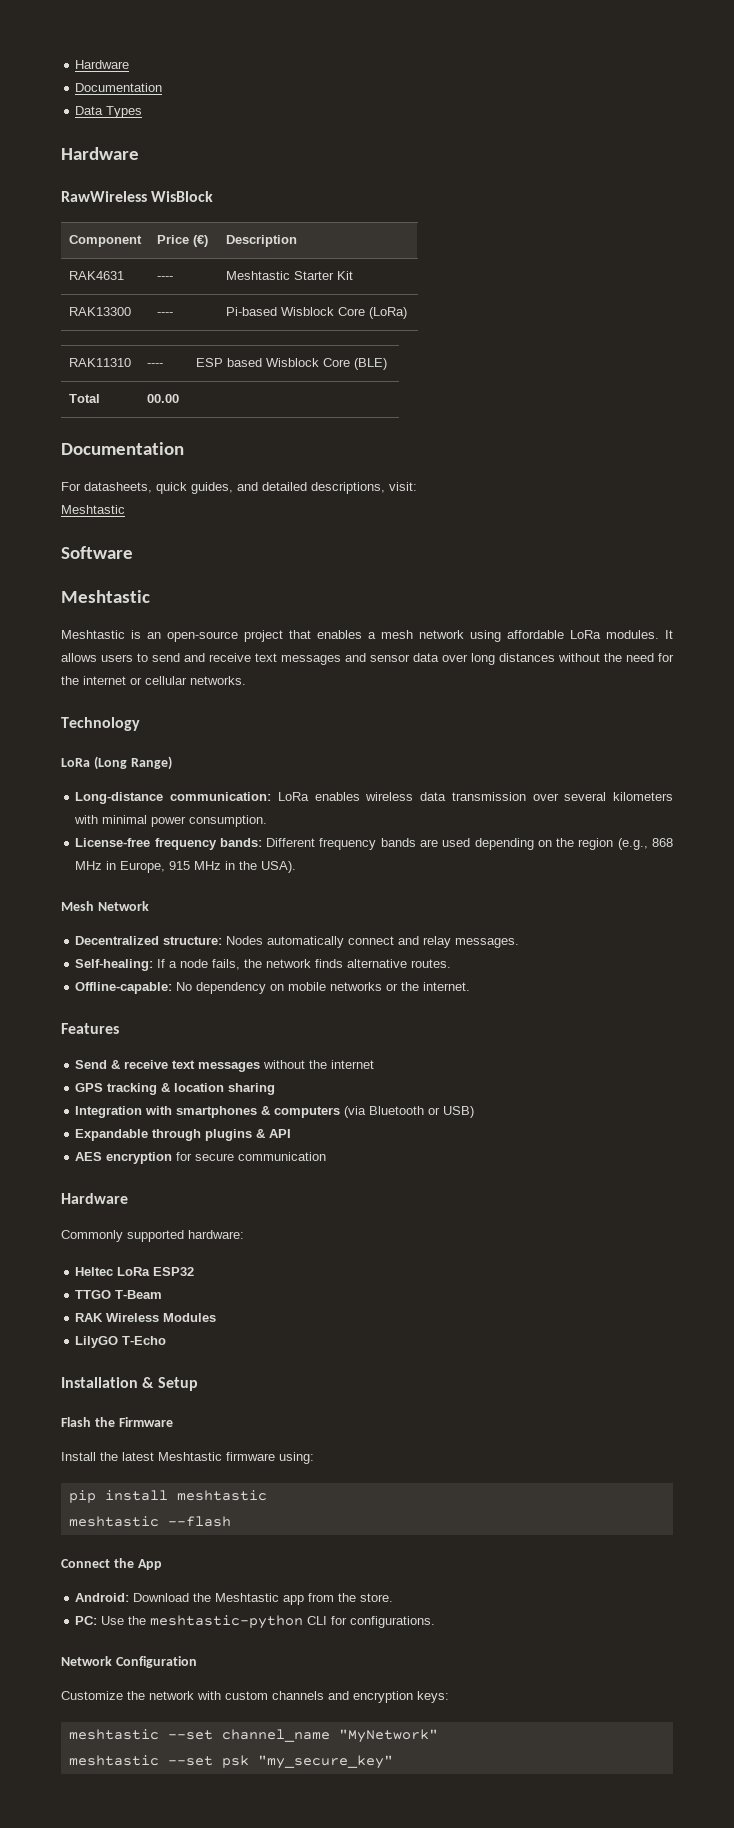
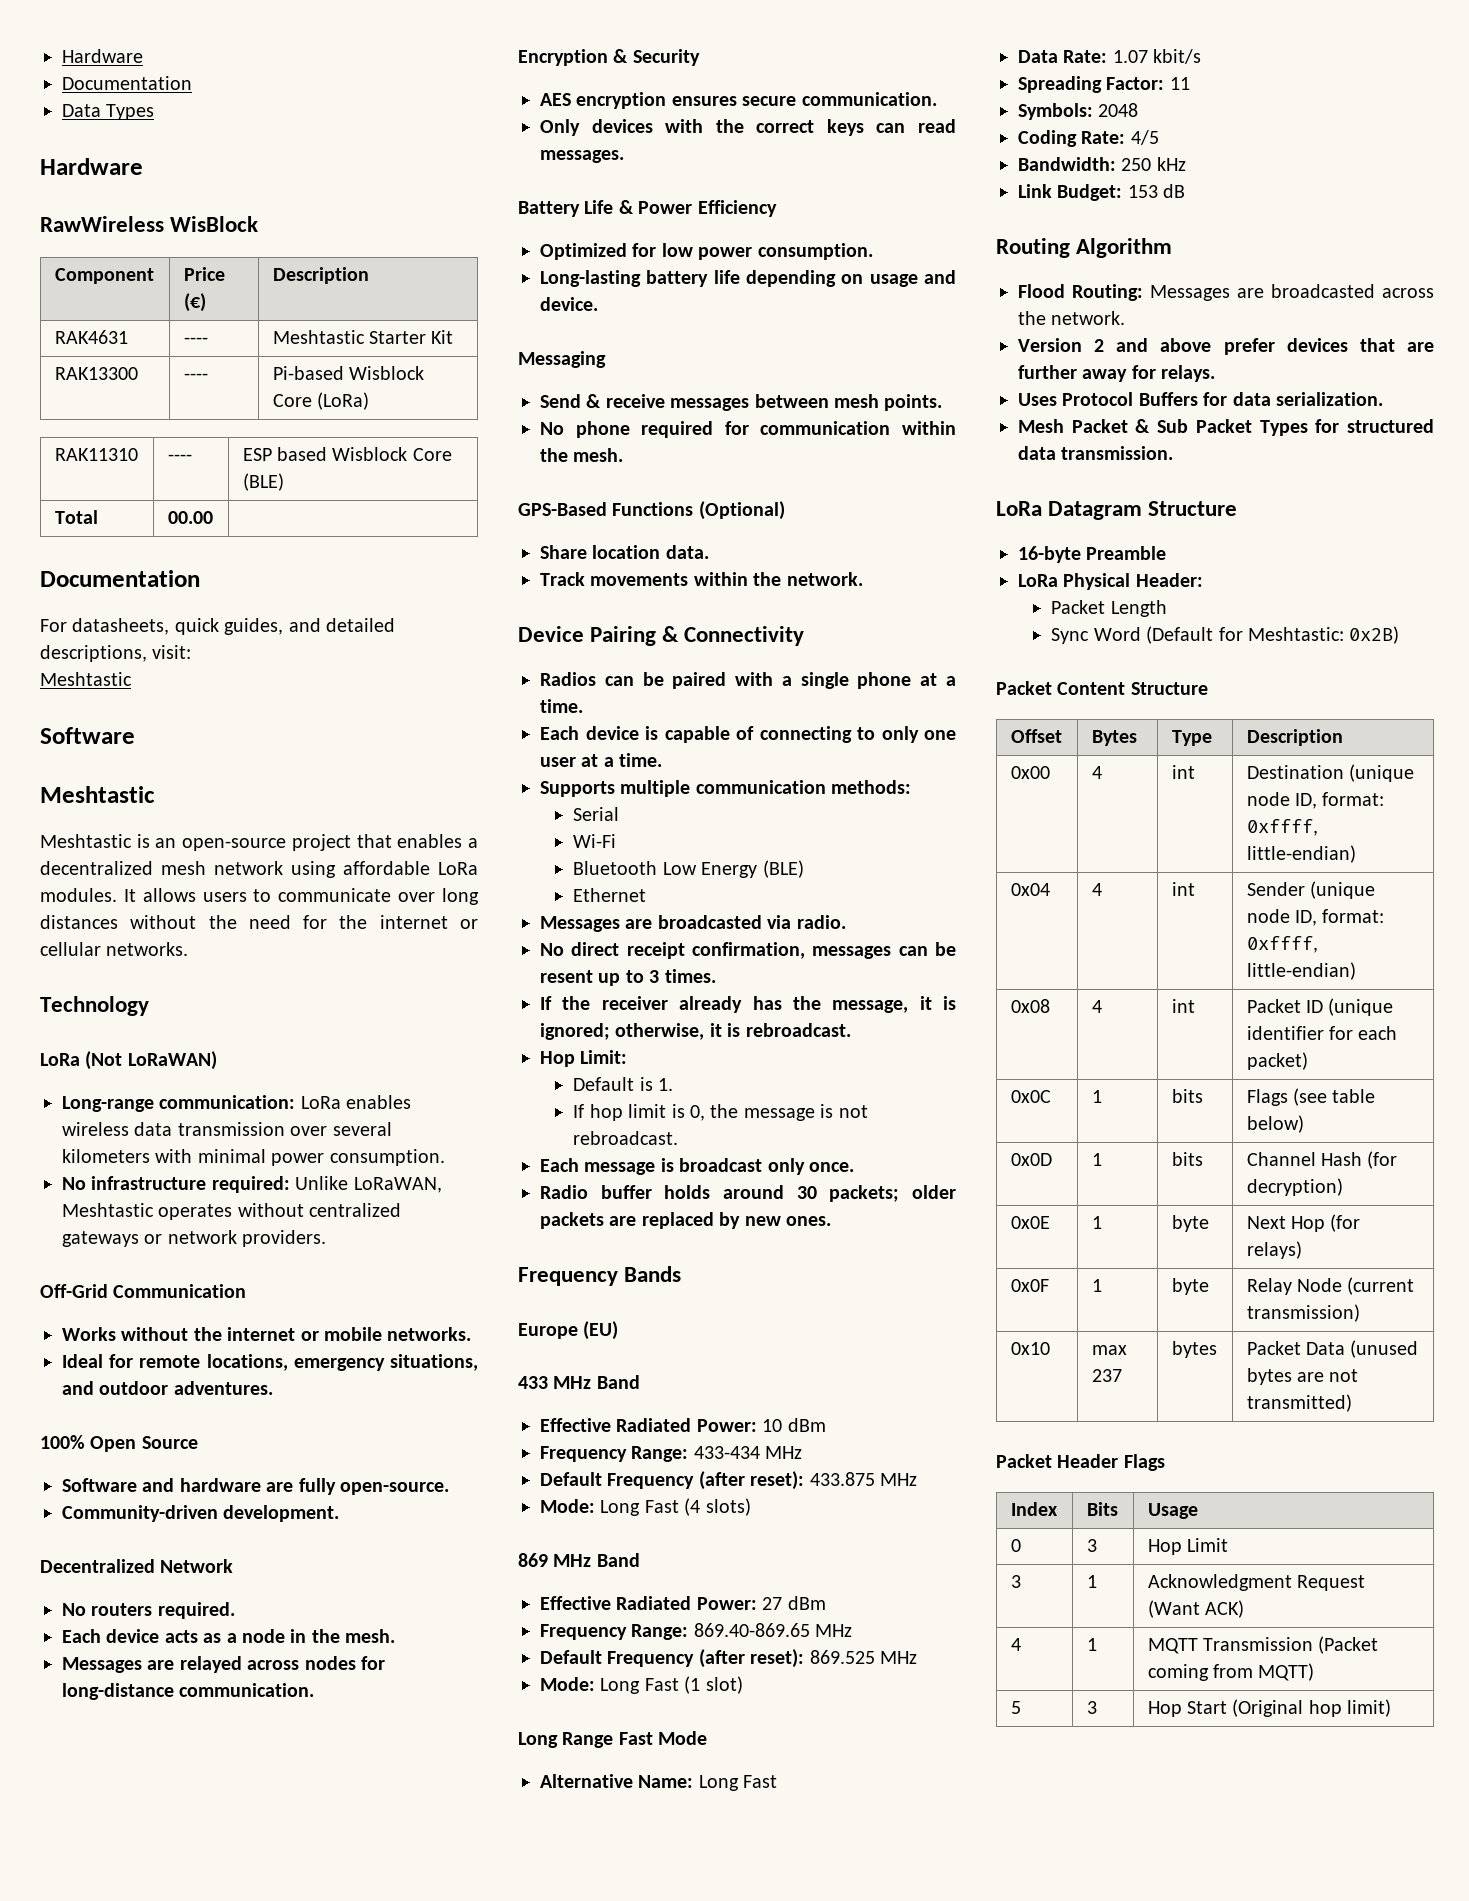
(376, 635) none -> [40,861,153,875] decentralized
[152,653,439,665] send and receive text messages and sensor data -> [278,888,392,902] communicate
[93,756,172,770] [75,792,164,804] (Long Range) // Long-distance -> [85,1051,217,1070] [62,1096,154,1112] (Not LoRaWAN) // Long-range
[75,838,673,850] [75,861,297,873] [61,901,149,911] [75,936,520,948] [75,959,452,971] [75,982,471,994] [61,1023,119,1034] [75,1060,375,1072] [75,1083,276,1095] [75,1106,475,1118] [75,1129,292,1141] [75,1152,327,1164] [61,1193,128,1204] [61,1230,244,1242] [75,1267,195,1276] [75,1290,163,1299] [75,1313,217,1322] [75,1336,167,1348] [61,1377,198,1391] [61,1417,173,1427] [61,1452,314,1464] [68,1490,267,1503] [68,1516,231,1527] [61,1558,162,1570] [75,1593,394,1605] [75,1615,436,1629] [61,1656,197,1668] [61,1691,449,1703] [68,1729,438,1743] [68,1755,393,1769] License-free frequency bands: Different frequency bands are used depending on the region (e.g., 868 MHz in Europe, 915 MHz in the USA). // Mesh Network // Decentralized structure: Nodes automatically connect and relay messages. // Self-healing: If a node fails, the network finds alternative routes. // Offline-capable: No dependency on mobile networks or the internet. // Features // Send & receive text messages without the internet // GPS tracking & location sharing // Integration with smartphones & computers (via Bluetooth or USB) // Expandable through plugins & API // AES encryption for secure communication // Hardware // Commonly supported hardware: // Heltec LoRa ESP32 // TTGO T-Beam // RAK Wireless Modules // LilyGO T-Echo // Installation & Setup // Flash the Firmware // Install the latest Meshtastic firmware using: // pip install meshtastic // meshtastic --flash // Connect the App // Android: Download the Meshtastic app from the store. // PC: Use the meshtastic-python CLI for configurations. // Network Configuration // Customize the network with custom channels and encryption keys: // meshtastic --set channel_name "MyNetwork" // meshtastic --set psk "my_secure_key" -> [62,1176,442,1193] [62,1203,402,1220] [62,1230,327,1247] [40,1284,247,1298] [62,1327,472,1341] [62,1354,478,1371] [62,1381,273,1395] [40,1435,198,1452] [62,1478,449,1495] [62,1505,340,1522] [40,1559,234,1573] [62,1602,235,1619] [62,1629,396,1643] [62,1656,385,1673] [62,1683,315,1700] [518,49,700,66] [540,92,937,109] [540,119,956,136] [540,150,624,163] [518,200,777,217] [540,243,873,260] [540,270,956,287] [540,297,598,311] [518,351,606,368] [540,394,943,411] [540,421,956,438] [540,448,624,462] [518,501,785,520] [540,545,709,559] [540,572,863,586] [518,626,805,646] [540,672,956,689] [540,699,583,713] [540,726,956,743] [540,753,663,767] [540,780,912,797] [573,807,620,821] [573,834,617,848] [573,860,804,878] [573,888,647,902] [540,915,846,932] [540,942,956,959] [540,969,716,986] [540,996,956,1013] [540,1023,851,1040] [540,1050,628,1067] [573,1077,674,1091] [573,1104,868,1121] [573,1131,679,1145] [540,1158,854,1175] [540,1185,957,1202] [540,1212,831,1229] [518,1266,682,1286] [518,1321,619,1340] [518,1375,640,1389] [540,1418,826,1432] [540,1446,803,1462] [540,1471,917,1490] [540,1498,751,1516] [518,1553,640,1567] [540,1596,826,1610] [540,1623,853,1640] [540,1649,917,1668] [540,1676,743,1694] [518,1731,708,1748] [540,1774,778,1791] [1018,49,1202,64] [1018,76,1190,93] [1018,103,1139,120] [1018,130,1159,147] [1018,157,1186,171] [1018,184,1186,201] [996,238,1173,258] [1018,284,1434,301] [1018,311,1126,325] [1018,338,1434,355] [1018,365,1216,382] [1018,392,1383,406] [1018,419,1434,436] [1018,446,1174,460] [996,501,1238,520] [1018,546,1167,563] [1018,573,1203,590] [1051,600,1167,617] [1051,626,1400,644] [996,681,1208,695] [1010,729,1062,743] [1091,730,1137,746] [1171,730,1212,746] [1246,729,1343,746] [1010,766,1050,779] [1091,766,1102,779] [1171,765,1195,779] [1246,764,1415,782] [1246,792,1385,809] [1246,819,1318,836] [1246,845,1356,863] [1010,883,1050,896] [1091,883,1102,896] [1171,882,1195,896] [1246,881,1376,899] [1246,909,1385,926] [1246,936,1318,953] [1246,962,1356,980] [1010,999,1050,1013] [1091,1000,1102,1013] [1171,999,1195,1013] [1246,998,1394,1016] [1246,1026,1398,1040] [1246,1052,1308,1070] [1010,1090,1051,1103] [1091,1090,1102,1103] [1171,1089,1203,1103] [1246,1088,1376,1106] [1246,1115,1304,1133] [1010,1153,1052,1166] [1091,1153,1102,1166] [1171,1152,1203,1166] [1246,1151,1398,1169] [1246,1178,1343,1196] [1010,1216,1050,1229] [1091,1216,1102,1229] [1171,1215,1209,1232] [1246,1214,1361,1232] [1246,1241,1302,1259] [1010,1279,1049,1292] [1091,1279,1102,1292] [1171,1278,1209,1295] [1246,1277,1415,1295] [1246,1304,1360,1322] [1010,1342,1050,1355] [1091,1345,1127,1355] [1091,1369,1122,1382] [1171,1341,1217,1358] [1246,1340,1419,1358] [1246,1368,1359,1385] [1246,1394,1352,1412] [996,1454,1165,1471] [1010,1502,1058,1516] [1086,1502,1118,1516] [1147,1503,1198,1519] [1010,1539,1021,1552] [1086,1539,1097,1552] [1147,1538,1229,1555] [1010,1575,1021,1588] [1086,1575,1097,1588] [1147,1574,1366,1591] [1147,1600,1245,1618] [1010,1638,1021,1651] [1086,1638,1097,1651] [1147,1636,1379,1654] [1147,1663,1315,1681] [1010,1701,1021,1714] [1086,1701,1097,1714] [1147,1699,1392,1717] No infrastructure required: Unlike LoRaWAN, Meshtastic operates without centralized gateways or network providers. // Off-Grid Communication // Works without the internet or mobile networks. // Ideal for remote locations, emergency situations, and outdoor adventures. // 100% Open Source // Software and hardware are fully open-source. // Community-driven development. // Decentralized Network // No routers required. // Each device acts as a node in the mesh. // Messages are relayed across nodes for long-distance communication. // Encryption & Security // AES encryption ensures secure communication. // Only devices with the correct keys can read messages. // Battery Life & Power Efficiency // Optimized for low power consumption. // Long-lasting battery life depending on usage and device. // Messaging // Send & receive messages between mesh points. // No phone required for communication within the mesh. // GPS-Based Functions (Optional) // Share location data. // Track movements within the network. // Device Pairing & Connectivity // Radios can be paired with a single phone at a time. // Each device is capable of connecting to only one user at a time. // Supports multiple communication methods: // Serial // Wi-Fi // Bluetooth Low Energy (BLE) // Ethernet // Messages are broadcasted via radio. // No direct receipt confirmation, messages can be resent up to 3 times. // If the receiver already has the message, it is ignored; otherwise, it is rebroadcast. // Hop Limit: // Default is 1. // If hop limit is 0, the message is not rebroadcast. // Each message is broadcast only once. // Radio buffer holds around 30 packets; older packets are replaced by new ones. // Frequency Bands // Europe (EU) // 433 MHz Band // Effective Radiated Power: 10 dBm // Frequency Range: 433-434 MHz // Default Frequency (after reset): 433.875 MHz // Mode: Long Fast (4 slots) // 869 MHz Band // Effective Radiated Power: 27 dBm // Frequency Range: 869.40-869.65 MHz // Default Frequency (after reset): 869.525 MHz // Mode: Long Fast (1 slot) // Long Range Fast Mode // Alternative Name: Long Fast // Data Rate: 1.07 kbit/s // Spreading Factor: 11 // Symbols: 2048 // Coding Rate: 4/5 // Bandwidth: 250 kHz // Link Budget: 153 dB // Routing Algorithm // Flood Routing: Messages are broadcasted across the network. // Version 2 and above prefer devices that are further away for relays. // Uses Protocol Buffers for data serialization. // Mesh Packet & Sub Packet Types for structured data transmission. // LoRa Datagram Structure // 16-byte Preamble // LoRa Physical Header: // Packet Length // Sync Word (Default for Meshtastic: 0x2B) // Packet Content Structure // Offset | Bytes | Type | Description // 0x00 | 4 | int | Destination (unique node ID, format: 0xffff, little-endian) // 0x04 | 4 | int | Sender (unique node ID, format: 0xffff, little-endian) // 0x08 | 4 | int | Packet ID (unique identifier for each packet) // 0x0C | 1 | bits | Flags (see table below) // 0x0D | 1 | bits | Channel Hash (for decryption) // 0x0E | 1 | byte | Next Hop (for relays) // 0x0F | 1 | byte | Relay Node (current transmission) // 0x10 | max 237 | bytes | Packet Data (unused bytes are not transmitted) // Packet Header Flags // Index | Bits | Usage // 0 | 3 | Hop Limit // 3 | 1 | Acknowledgment Request (Want ACK) // 4 | 1 | MQTT Transmission (Packet coming from MQTT) // 5 | 3 | Hop Start (Original hop limit)

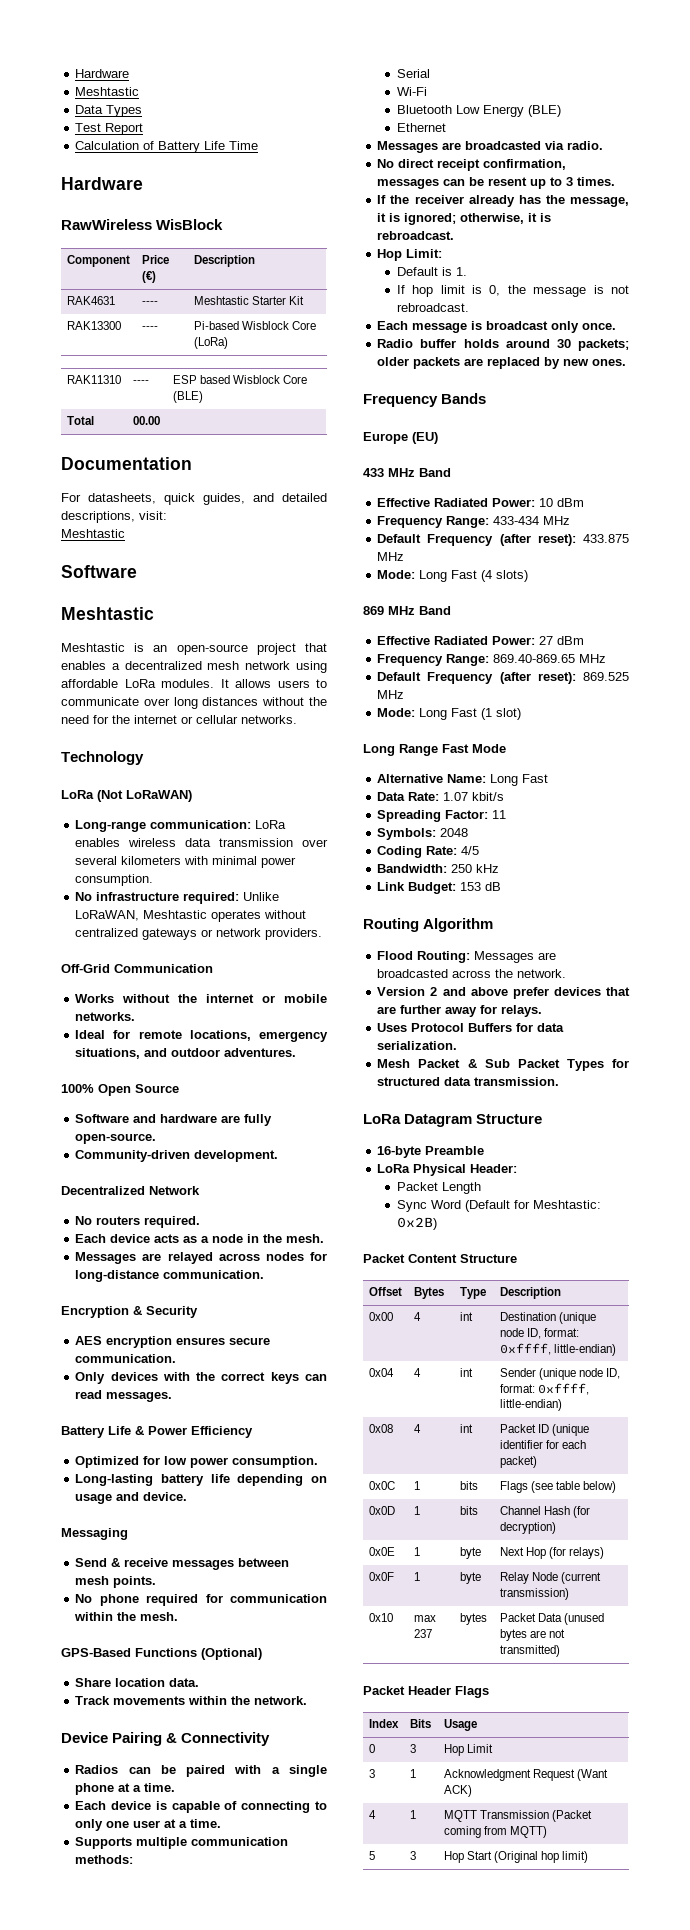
[62,49,143,63] [62,76,192,90] Hardware // Documentation -> [75,69,130,78] [75,87,140,96] Hardware // Meshtastic
(155, 112) none -> [75,123,144,135] [75,141,259,153] // Test Report // Calculation of Battery Life Time

